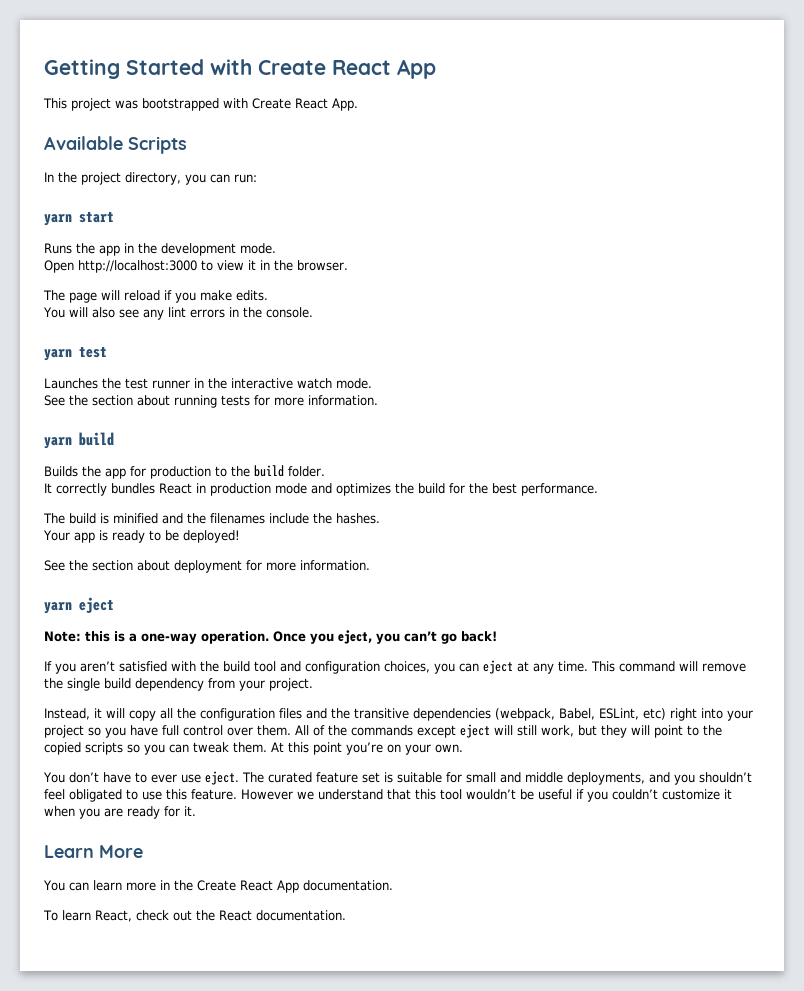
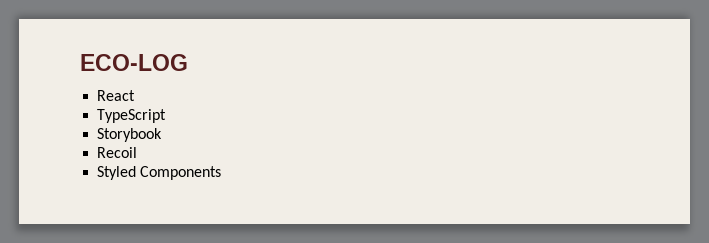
[44,59,436,79] [43,98,358,111] [44,136,187,154] [44,172,257,185] [44,212,114,226] [44,243,276,256] [44,260,348,273] [43,290,268,303] [43,307,313,320] [44,347,107,361] [44,378,372,389] [44,395,378,408] [44,432,114,449] [44,465,325,479] [44,483,598,496] [43,513,380,524] [43,530,240,543] [44,560,370,573] [44,597,114,614] [44,630,497,644] [44,660,746,674] [44,678,313,691] [44,708,753,721] [44,724,722,738] [44,742,463,755] [43,771,752,785] [44,789,732,802] [44,806,196,819] [44,845,143,858] [43,880,393,893] [43,910,346,922] Getting Started with Create React App // This project was bootstrapped with Create React App. // Available Scripts // In the project directory, you can run: // yarn start // Runs the app in the development mode. // Open http://localhost:3000 to view it in the browser. // The page will reload if you make edits. // You will also see any lint errors in the console. // yarn test // Launches the test runner in the interactive watch mode. // See the section about running tests for more information. // yarn build // Builds the app for production to the build folder. // It correctly bundles React in production mode and optimizes the build for the best performance. // The build is minified and the filenames include the hashes. // Your app is ready to be deployed! // See the section about deployment for more information. // yarn eject // Note: this is a one-way operation. Once you eject, you can’t go back! // If you aren’t satisfied with the build tool and configuration choices, you can eject at any time. This command will remove the single build dependency from your project. // Instead, it will copy all the configuration files and the transitive dependencies (webpack, Babel, ESLint, etc) right into your project so you have full control over them. All of the commands except eject will still work, but they will point to the copied scripts so you can tweak them. At this point you’re on your own. // You don’t have to ever use eject. The curated feature set is suitable for small and middle deployments, and you shouldn’t feel obligated to use this feature. However we understand that this tool wouldn’t be useful if you couldn’t customize it when you are ready for it. // Learn More // You can learn more in the Create React App documentation. // To learn React, check out the React documentation. -> [80,54,188,71] [97,90,136,101] [97,109,167,123] [97,128,163,142] [97,147,138,158] [97,166,222,180] ECO-LOG // React // TypeScript // Storybook // Recoil // Styled Components

